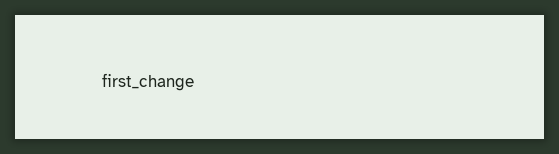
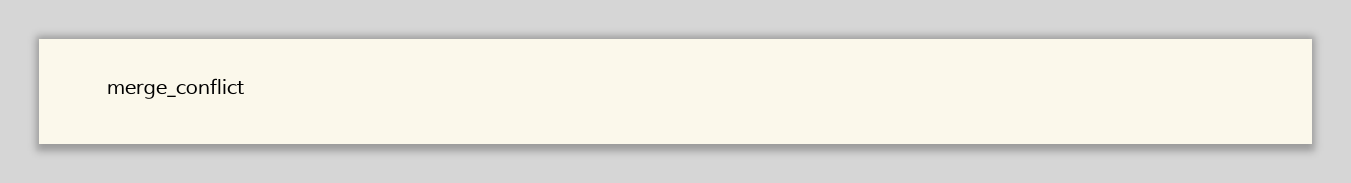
[102,73,194,91] first_change -> [107,78,244,99] merge_conflict

